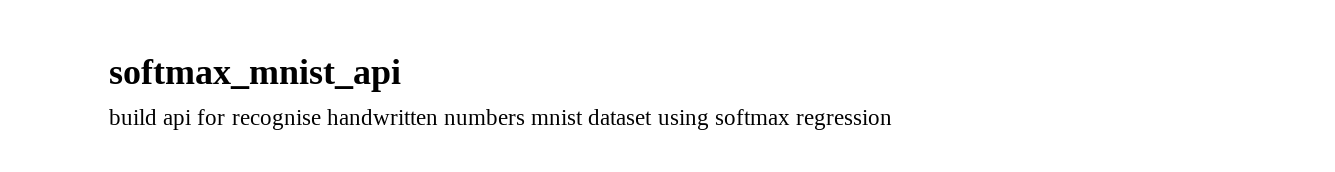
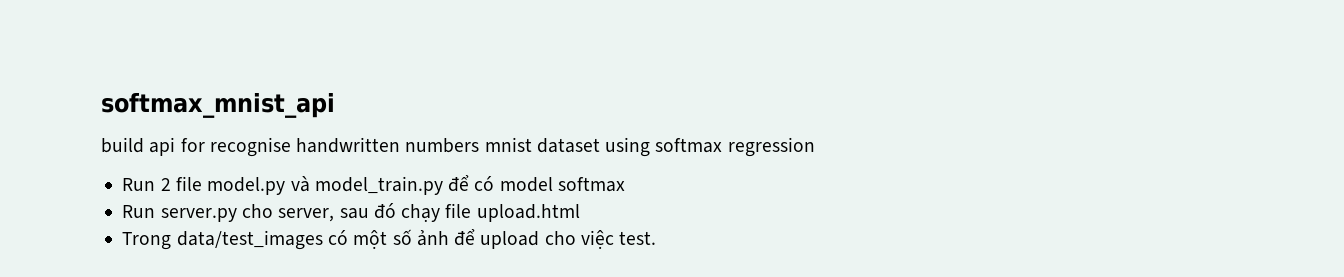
(893, 120) none -> [122,175,625,195] [122,203,580,222] [122,229,657,250] // Run 2 file model.py và model_train.py để có model softmax // Run server.py cho server, sau đó chạy file upload.html // Trong data/test_images có một số ảnh để upload cho việc test.

